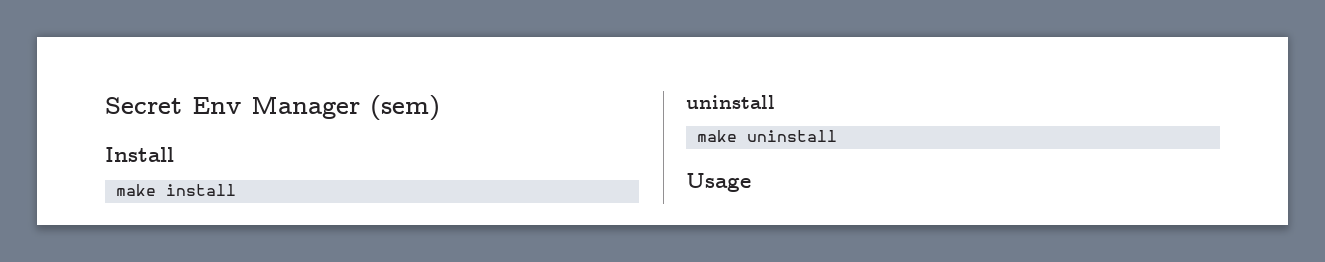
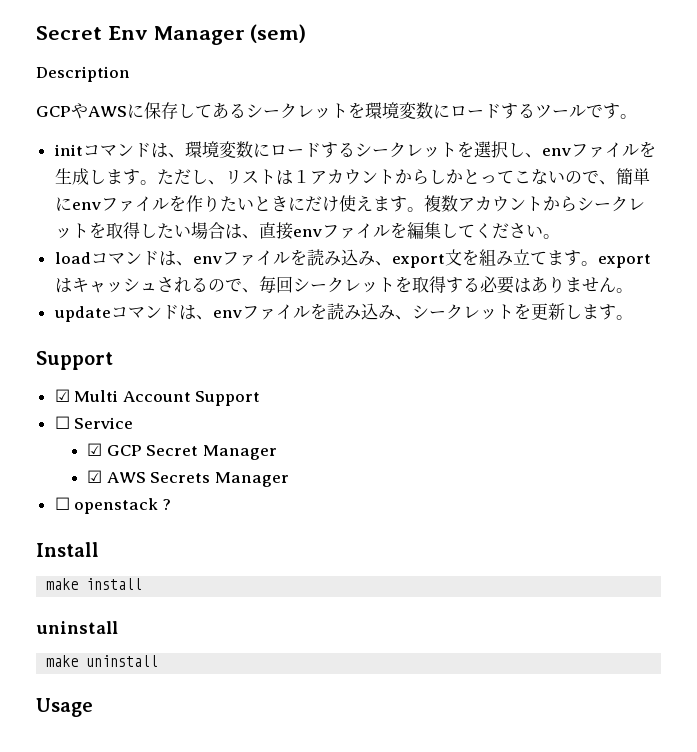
(440, 108) none -> [36,66,130,82] [36,102,637,119] [53,141,656,158] [54,168,650,185] [54,195,645,212] [54,222,560,240] [54,249,651,268] [54,276,633,294] [53,303,633,322] [36,351,113,370] [54,389,261,406] [54,416,134,429] [87,443,277,460] [87,470,289,487] [54,497,171,514] // Description // GCPやAWSに保存してあるシークレットを環境変数にロードするツールです。 // initコマンドは、環境変数にロードするシークレットを選択し、envファイルを生成します。ただし、リストは１アカウントからしかとってこないので、簡単にenvファイルを作りたいときにだけ使えます。複数アカウントからシークレットを取得したい場合は、直接envファイルを編集してください。 // loadコマンドは、envファイルを読み込み、export文を組み立てます。exportはキャッシュされるので、毎回シークレットを取得する必要はありません。 // updateコマンドは、envファイルを読み込み、シークレットを更新します。 // Support // ☑ Multi Account Support // ☐ Service // ☑ GCP Secret Manager // ☑ AWS Secrets Manager // ☐ openstack ?

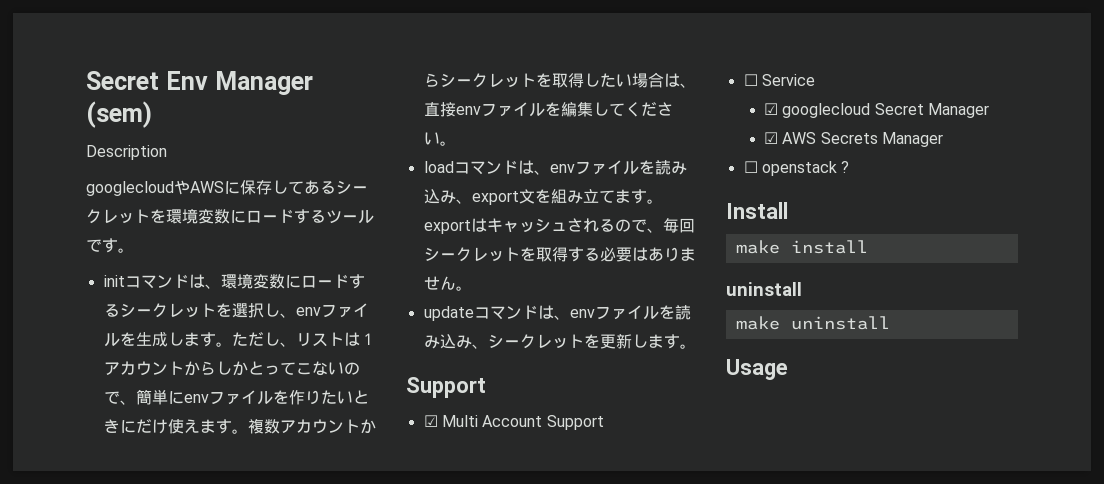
[36,106,71,117] GCP -> [86,181,174,196] googlecloud
[106,445,142,456] GCP -> [782,103,871,118] googlecloud

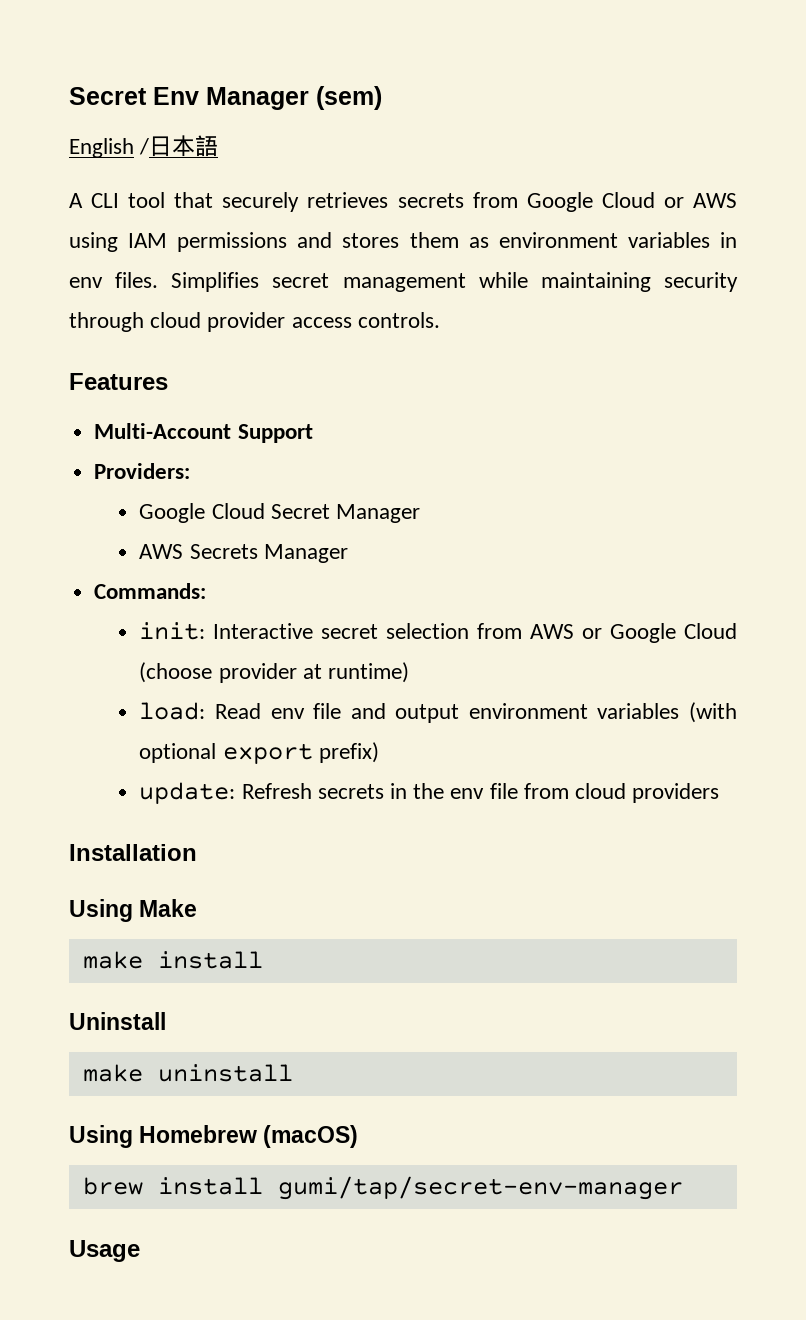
[86,145,167,160] [86,180,368,196] [86,208,374,224] [86,238,134,253] [103,273,365,289] [103,303,369,318] [103,332,376,347] [103,361,360,376] [103,389,369,405] [103,419,376,434] [423,72,696,88] [423,102,673,117] [423,132,456,146] [423,160,687,175] [423,189,663,205] [423,218,695,234] [423,247,696,262] [423,276,472,291] [423,305,691,321] [423,333,696,349] [406,377,486,398] [423,415,604,430] [743,74,815,86] [763,103,871,118] Description // googlecloudやAWSに保存してあるシークレットを環境変数にロードするツールです。 // initコマンドは、環境変数にロードするシークレットを選択し、envファイルを生成します。ただし、リストは１アカウントからしかとってこないので、簡単にenvファイルを作りたいときにだけ使えます。複数アカウントからシークレットを取得したい場合は、直接envファイルを編集してください。 // loadコマンドは、envファイルを読み込み、export文を組み立てます。exportはキャッシュされるので、毎回シークレットを取得する必要はありません。 // updateコマンドは、envファイルを読み込み、シークレットを更新します。 // Support // ☑ Multi Account Support // ☐ Service // ☑ googlecloud -> [69,135,219,158] [69,192,737,212] [69,232,737,252] [69,272,738,292] [69,312,440,332] [69,373,168,390] [94,423,313,443] [94,463,191,479] [139,503,265,523] English /日本語 // A CLI tool that securely retrieves secrets from Google Cloud or AWS using IAM permissions and stores them as environment variables in env files. Simplifies secret management while maintaining security through cloud provider access controls. // Features // Multi-Account Support // Providers: // Google Cloud
[763,132,778,144] ☑ -> (420, 513) none
[743,161,850,176] [726,202,788,219] ☐ openstack ? // Install -> [94,583,207,599] [139,622,738,643] [139,662,409,683] [139,702,737,723] [139,742,379,764] [139,782,720,804] [69,844,197,861] [69,899,198,922] Commands: // init: Interactive secret selection from AWS or Google Cloud (choose provider at runtime) // load: Read env file and output environment variables (with optional export prefix) // update: Refresh secrets in the env file from cloud providers // Installation // Using Make
[726,282,802,296] uninstall -> [69,1012,166,1030] Uninstall
(890, 323) none -> [69,1125,359,1148] [82,1176,683,1200] // Using Homebrew (macOS) // brew install gumi/tap/secret-env-manager

